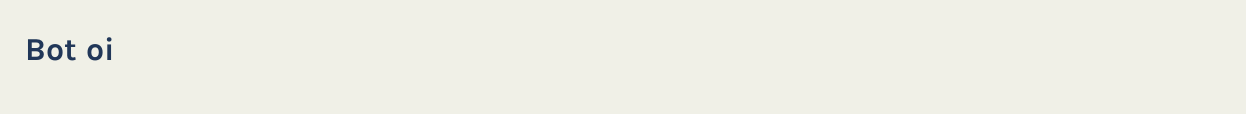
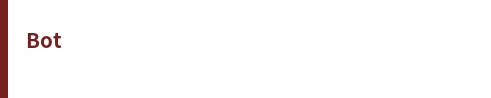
[85,37,115,61] oi -> (62, 40) none

